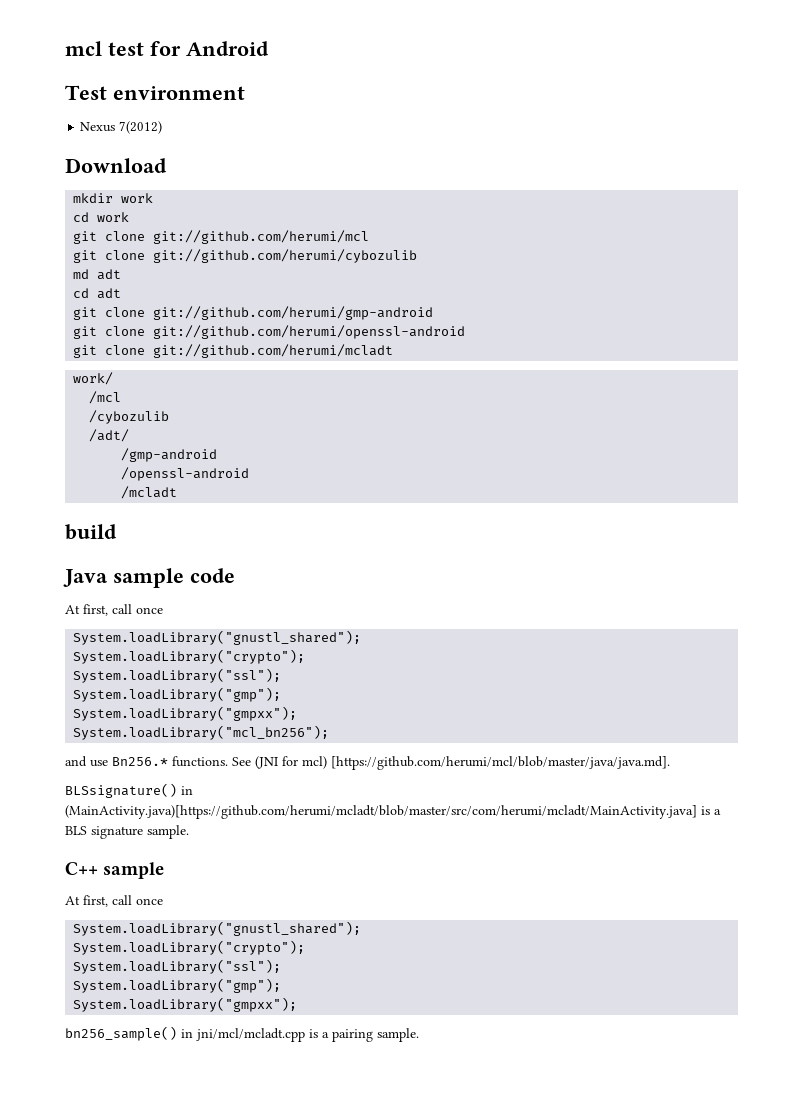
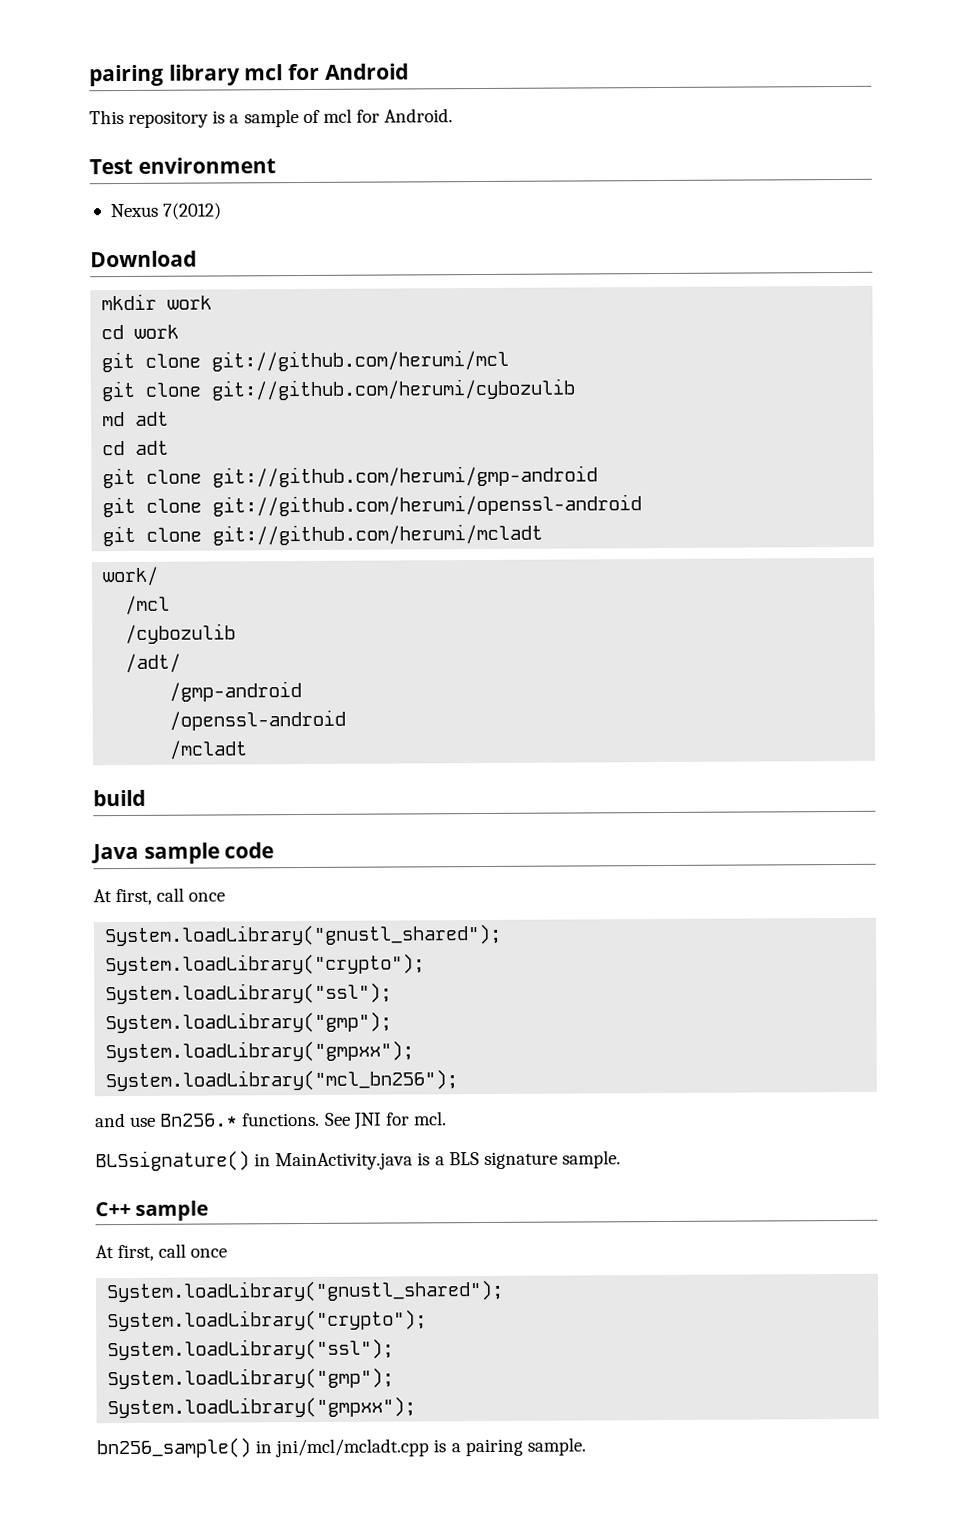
[65,41,144,56] mcl test -> [89,64,284,87] pairing library mcl
(269, 48) none -> [89,108,454,128] // This repository is a sample of mcl for Android.
[255,756,670,770] (JNI for mcl) [https://github.com/herumi/mcl/blob/master/java/java.md]. -> [352,1111,447,1130] JNI for mcl.
[65,805,697,819] (MainActivity.java)[https://github.com/herumi/mcladt/blob/master/src/com/herumi/mcladt/MainActivity.java] -> [275,1152,414,1171] MainActivity.java

